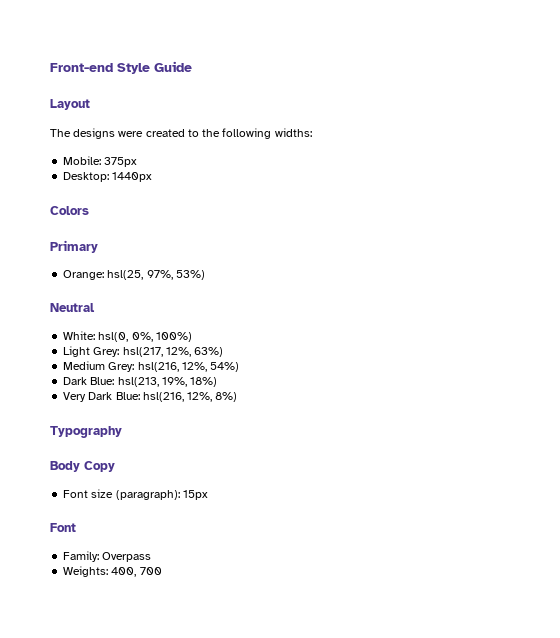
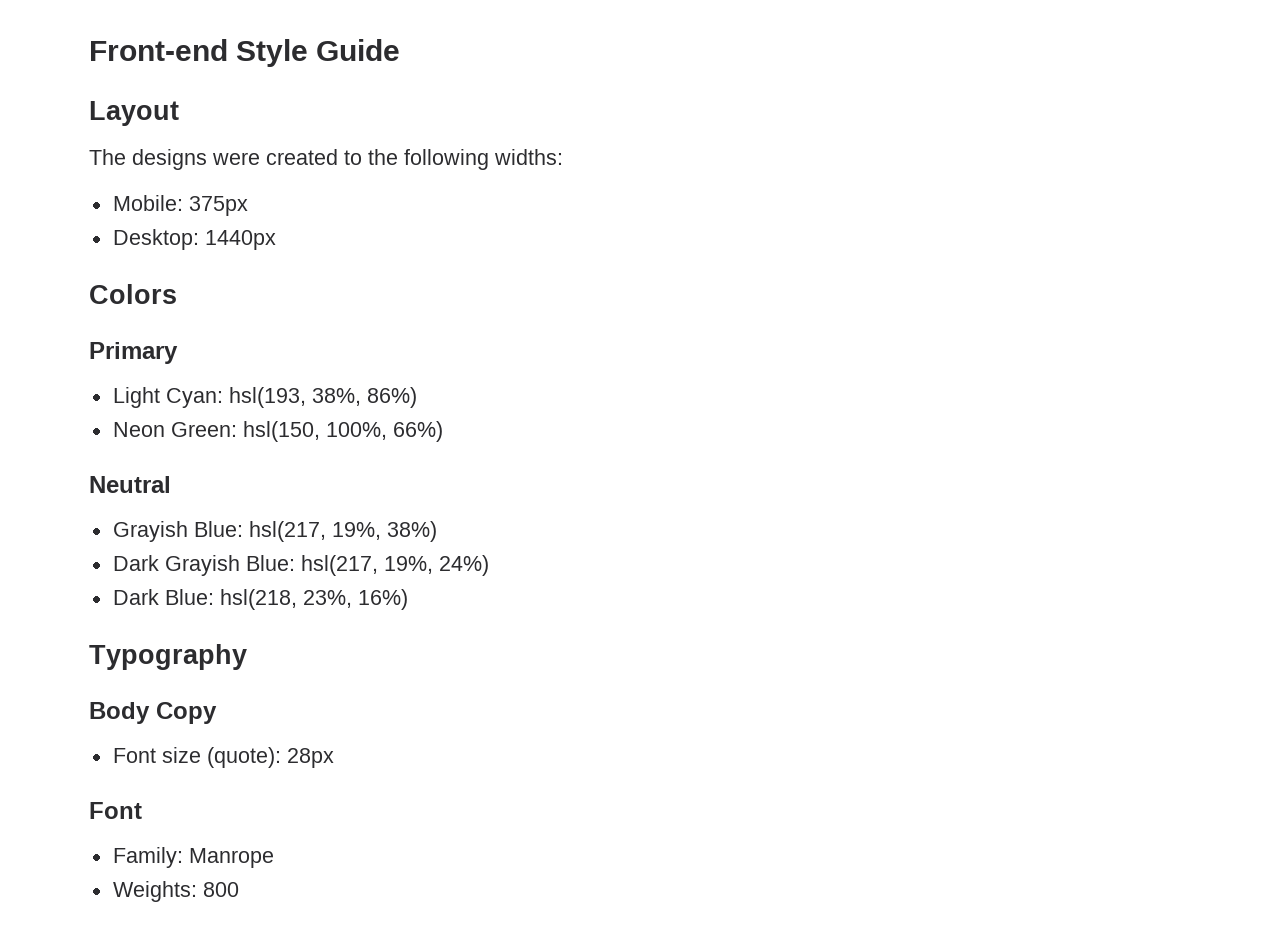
[63,270,205,280] [50,303,95,312] [63,331,192,342] [63,346,224,357] [63,361,240,372] [63,377,218,387] [63,392,238,402] Orange: hsl(25, 97%, 53%) // Neutral // White: hsl(0, 0%, 100%) // Light Grey: hsl(217, 12%, 63%) // Medium Grey: hsl(216, 12%, 54%) // Dark Blue: hsl(213, 19%, 18%) // Very Dark Blue: hsl(216, 12%, 8%) -> [112,387,417,408] [112,421,443,442] [89,476,171,493] [112,521,437,542] [112,555,489,576] [112,589,408,610] Light Cyan: hsl(193, 38%, 86%) // Neon Green: hsl(150, 100%, 66%) // Neutral // Grayish Blue: hsl(217, 19%, 38%) // Dark Grayish Blue: hsl(217, 19%, 24%) // Dark Blue: hsl(218, 23%, 16%)
[115,490,208,500] (paragraph): 15px -> [206,747,334,768] (quote): 28px
[102,552,152,562] Overpass -> [188,848,274,868] Manrope
[111,567,162,577] 400, 700 -> [202,882,239,897] 800

